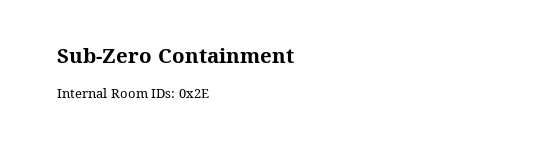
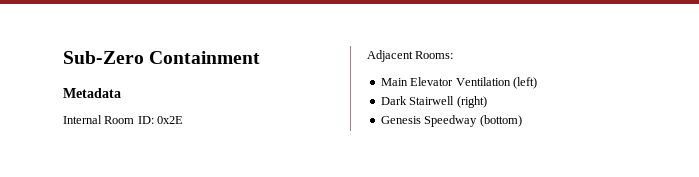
(294, 55) none -> [63,88,121,98] // Metadata
[151,89,176,98] IDs: -> [137,116,154,124] ID:
(209, 93) none -> [367,50,454,62] [380,77,537,89] [380,96,487,108] [380,115,522,127] // Adjacent Rooms: // Main Elevator Ventilation (left) // Dark Stairwell (right) // Genesis Speedway (bottom)

